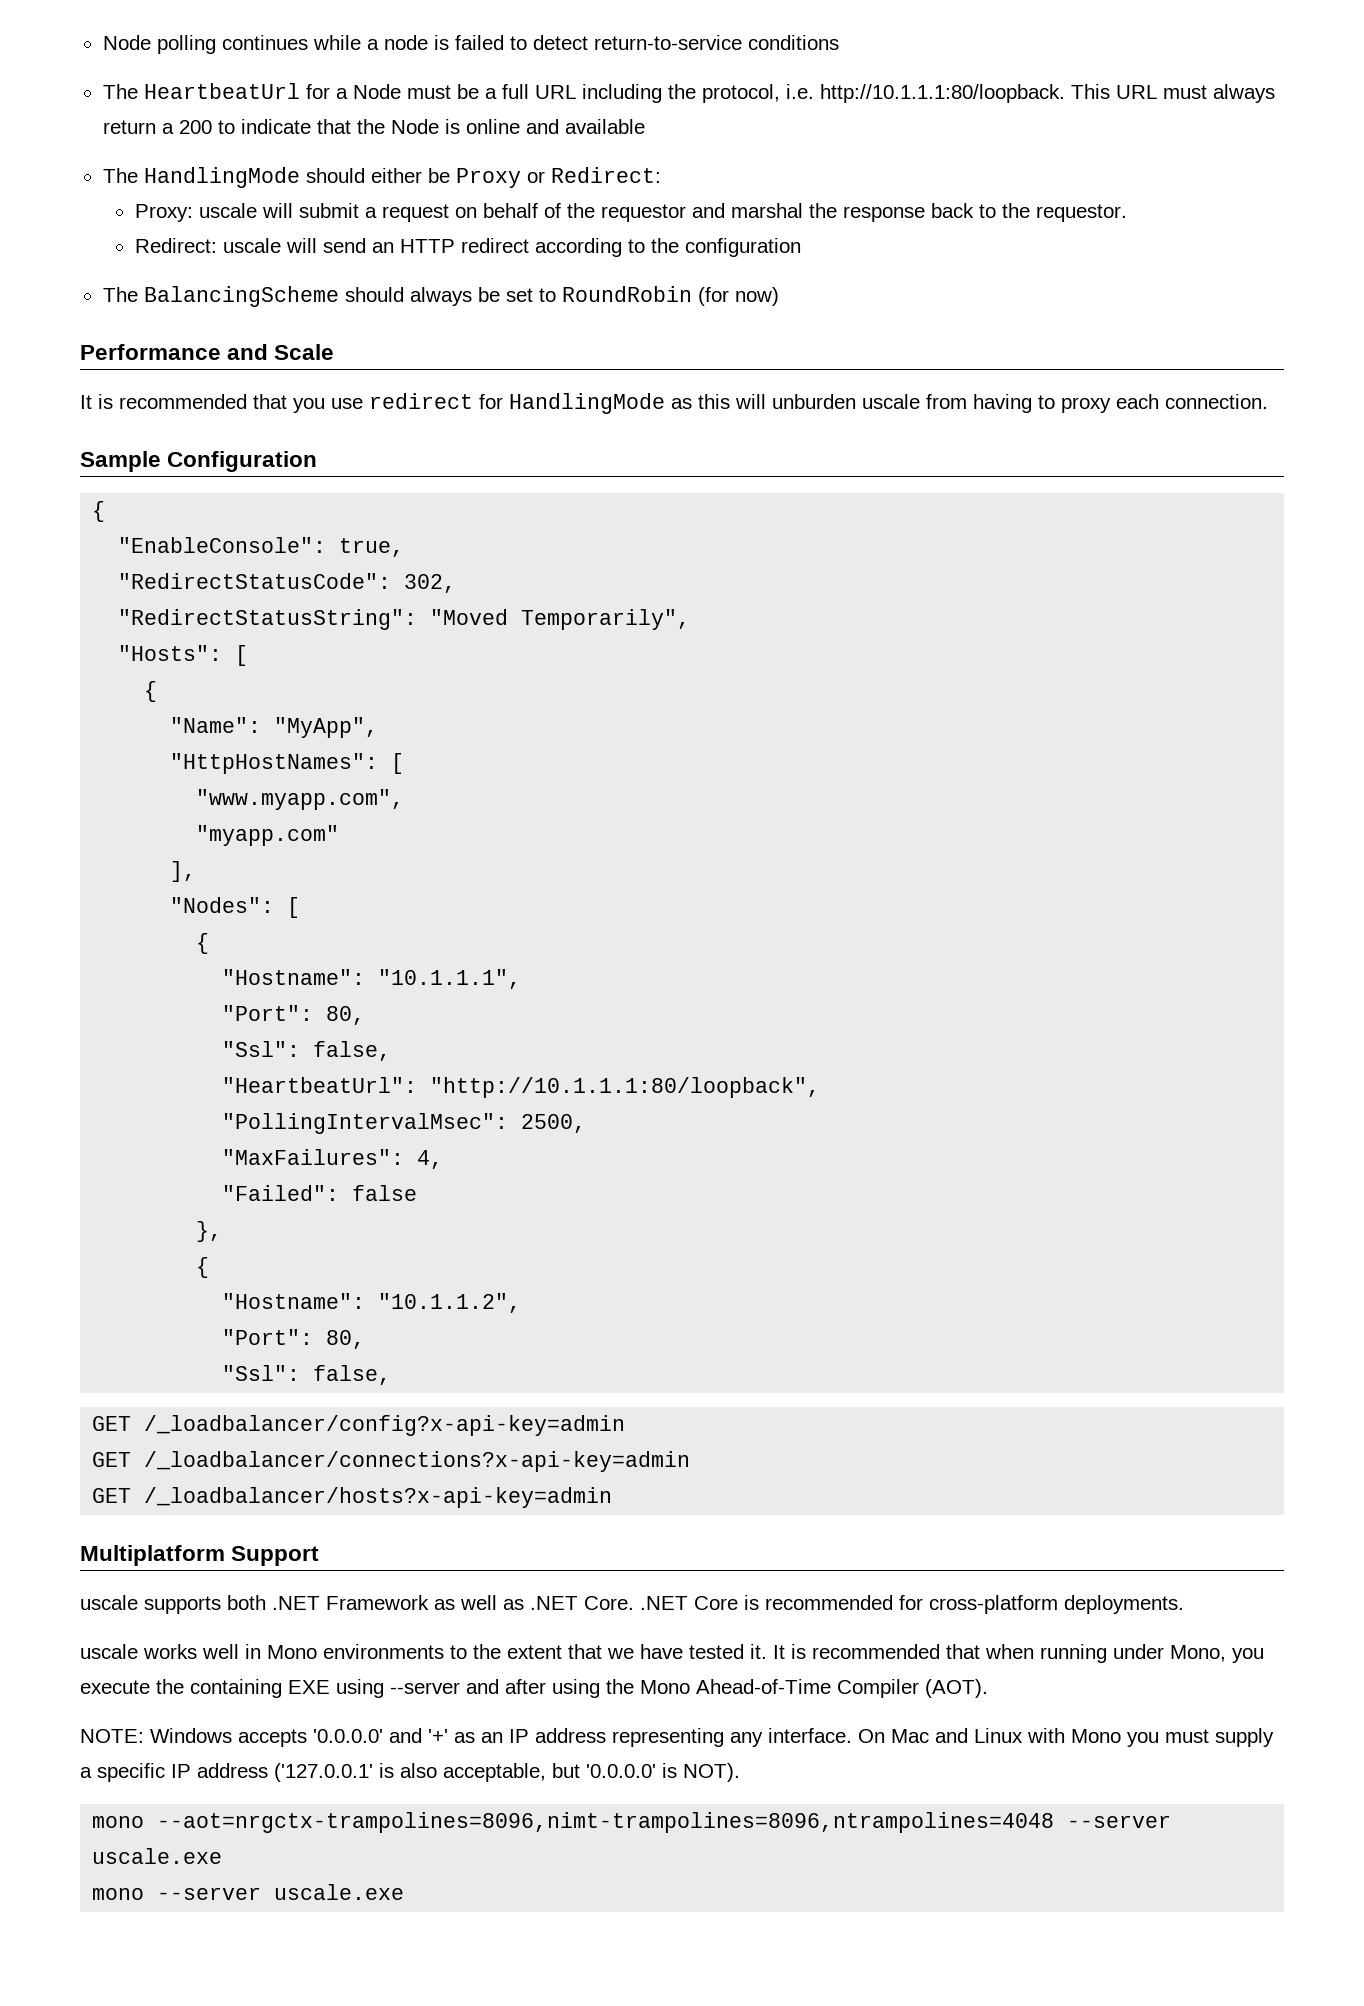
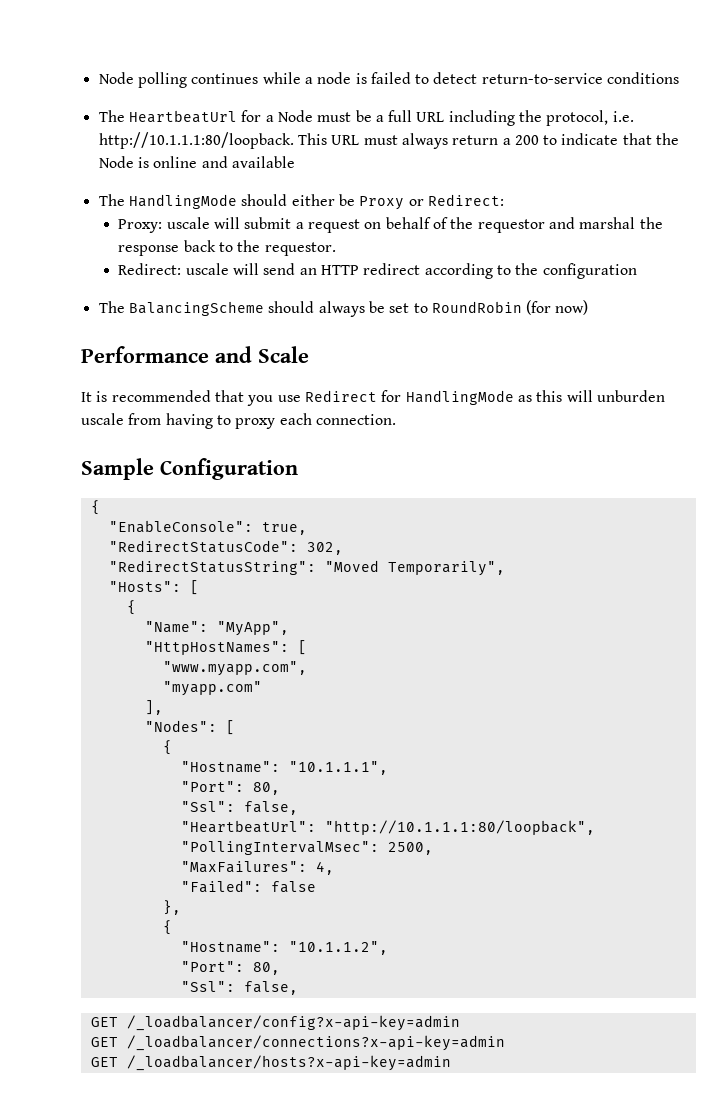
[369,393,473,409] redirect -> [304,390,377,402] Redirect
[80,1545,320,1566] [80,1595,1184,1614] [80,1644,1264,1663] [80,1679,988,1698] [80,1728,1274,1747] [80,1763,740,1782] [92,1812,1172,1833] [92,1848,223,1864] [92,1884,405,1900] // Multiplatform Support // uscale supports both .NET Framework as well as .NET Core. .NET Core is recommended for cross-platform deployments. // uscale works well in Mono environments to the extent that we have tested it. It is recommended that when running under Mono, you execute the containing EXE using --server and after using the Mono Ahead-of-Time Compiler (AOT). // NOTE: Windows accepts '0.0.0.0' and '+' as an IP address representing any interface. On Mac and Linux with Mono you must supply a specific IP address ('127.0.0.1' is also acceptable, but '0.0.0.0' is NOT). // mono --aot=nrgctx-trampolines=8096,nimt-trampolines=8096,ntrampolines=4048 --server uscale.exe // mono --server uscale.exe -> (451, 1063) none

